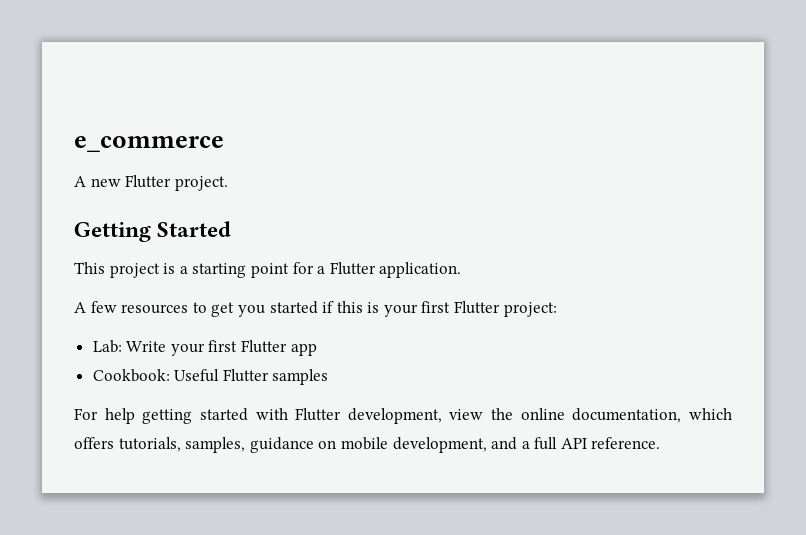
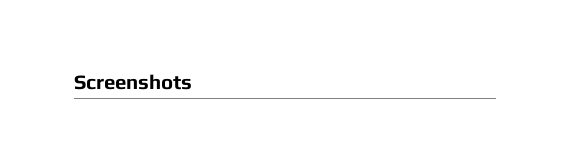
[74,136,224,152] [74,175,228,191] [74,221,232,242] [74,262,462,278] [74,301,557,317] [92,340,317,356] [92,369,329,385] [74,408,732,424] [74,437,661,453] e_commerce // A new Flutter project. // Getting Started // This project is a starting point for a Flutter application. // A few resources to get you started if this is your first Flutter project: // Lab: Write your first Flutter app // Cookbook: Useful Flutter samples // For help getting started with Flutter development, view the online documentation, which offers tutorials, samples, guidance on mobile development, and a full API reference. -> [74,74,192,90] Screenshots

